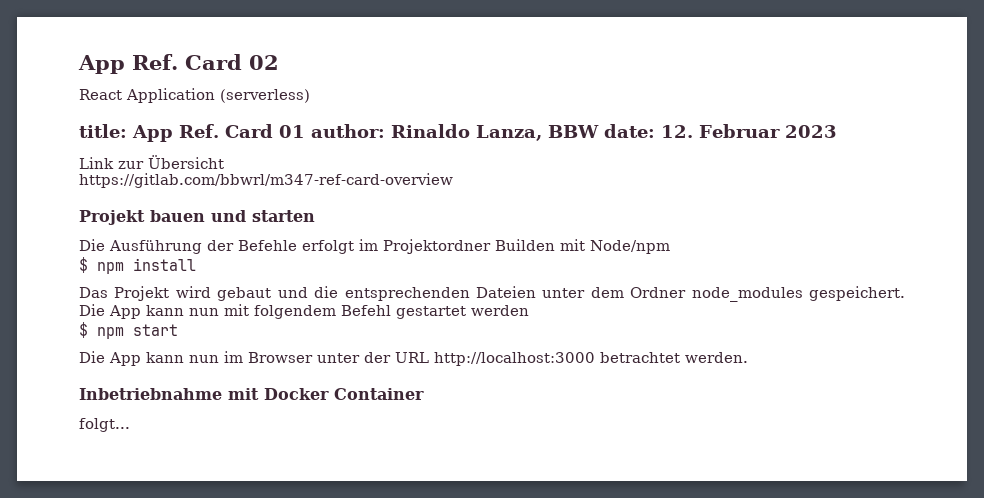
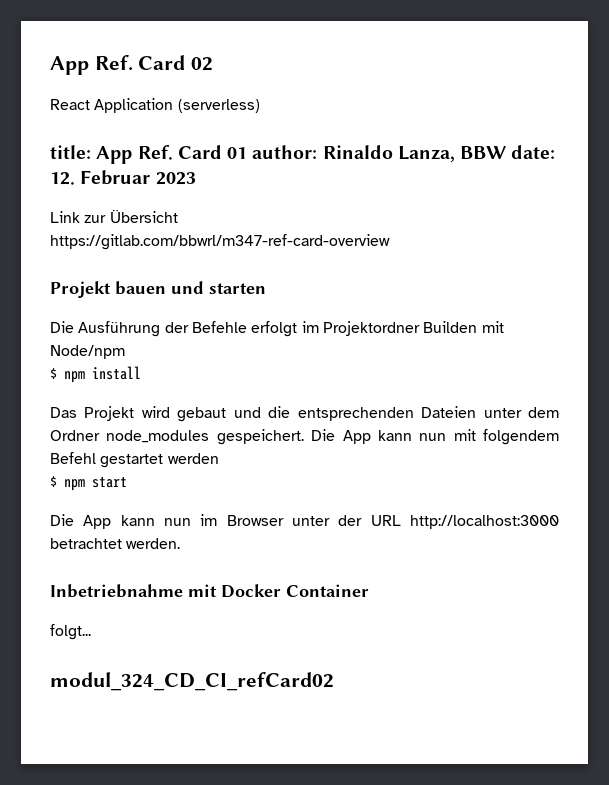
(130, 425) none -> [50,672,334,691] // modul_324_CD_CI_refCard02

